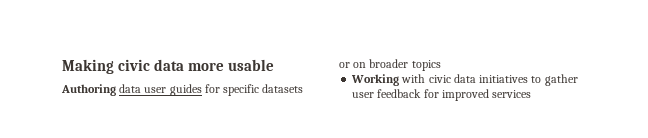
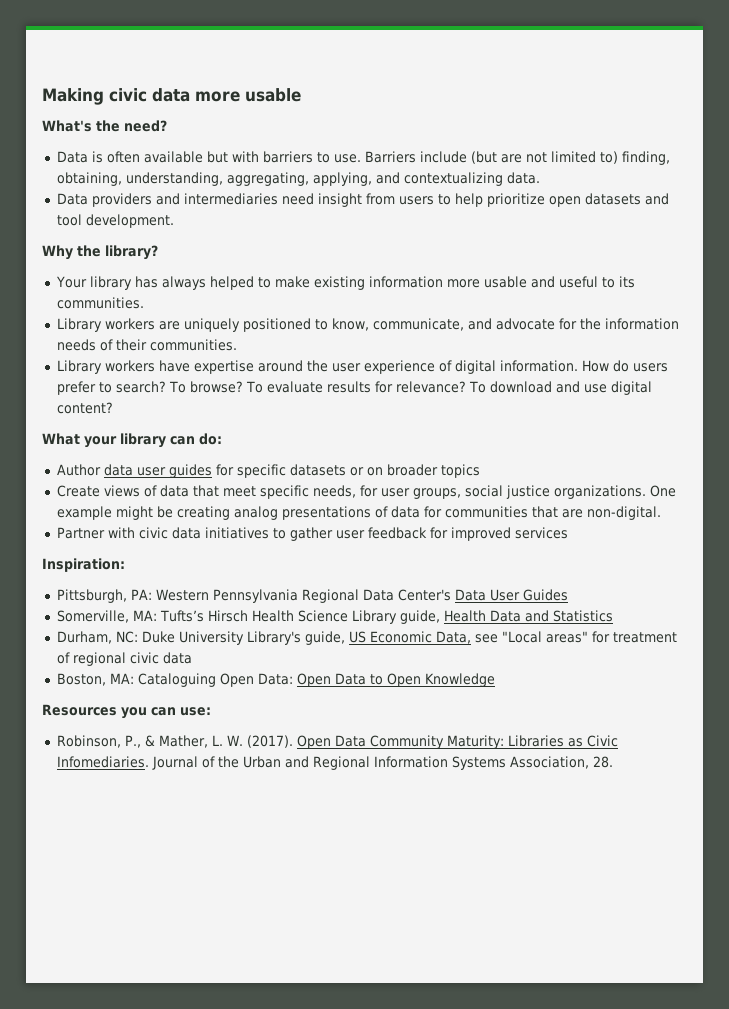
[61,84,116,96] Authoring -> [42,120,167,132] [56,151,670,165] [56,172,540,186] [56,193,669,207] [56,214,174,228] [42,245,158,260] [55,276,635,290] [56,297,144,309] [56,318,679,332] [56,339,237,351] [56,360,668,374] [56,381,652,395] [56,402,113,414] [42,433,222,448] [56,464,101,476] What's the need? // Data is often available but with barriers to use. Barriers include (but are not limited to) finding, obtaining, understanding, aggregating, applying, and contextualizing data. // Data providers and intermediaries need insight from users to help prioritize open datasets and tool development. // Why the library? // Your library has always helped to make existing information more usable and useful to its communities. // Library workers are uniquely positioned to know, communicate, and advocate for the information needs of their communities. // Library workers have expertise around the user experience of digital information. How do users prefer to search? To browse? To evaluate results for relevance? To download and use digital content? // What your library can do: // Author
[351,74,400,86] Working -> [56,485,676,499] [56,506,661,520] [56,527,105,539] Create views of data that meet specific needs, for user groups, social justice organizations. One example might be creating analog presentations of data for communities that are non-digital. // Partner
(532, 94) none -> [42,558,125,572] [56,589,568,603] [56,610,613,624] [56,631,677,645] [56,652,192,666] [56,673,495,687] [42,704,211,719] [56,735,618,749] [56,756,613,770] // Inspiration: // Pittsburgh, PA: Western Pennsylvania Regional Data Center's Data User Guides // Somerville, MA: Tufts’s Hirsch Health Science Library guide, Health Data and Statistics // Durham, NC: Duke University Library's guide, US Economic Data, see "Local areas" for treatment of regional civic data // Boston, MA: Cataloguing Open Data: Open Data to Open Knowledge // Resources you can use: // Robinson, P., & Mather, L. W. (2017). Open Data Community Maturity: Libraries as Civic Infomediaries. Journal of the Urban and Regional Information Systems Association, 28.

